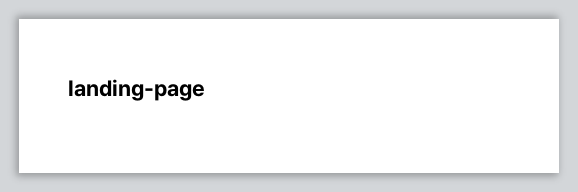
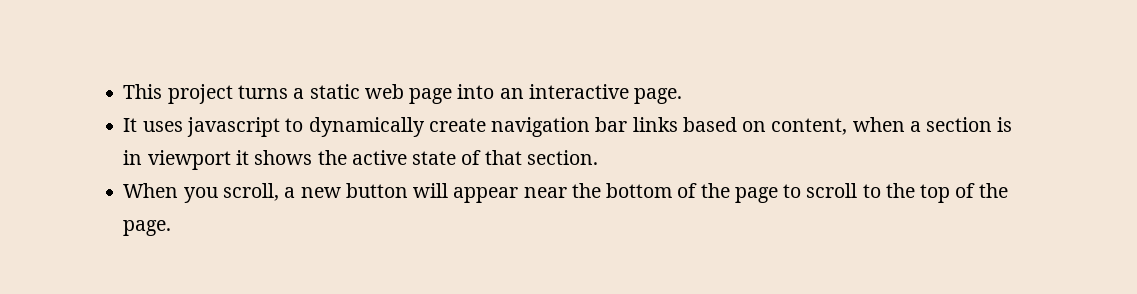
[68,79,205,101] landing-page -> [123,84,683,104] [123,117,1013,137] [123,150,598,170] [123,183,1008,203] [123,220,172,236] This project turns a static web page into an interactive page. // It uses javascript to dynamically create navigation bar links based on content, when a section is in viewport it shows the active state of that section. // When you scroll, a new button will appear near the bottom of the page to scroll to the top of the page.

